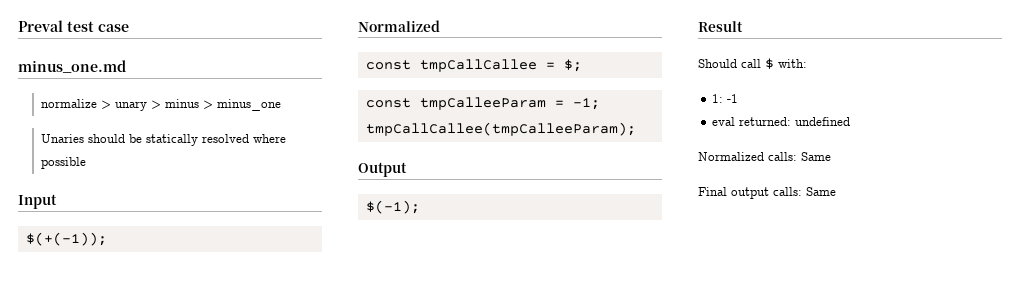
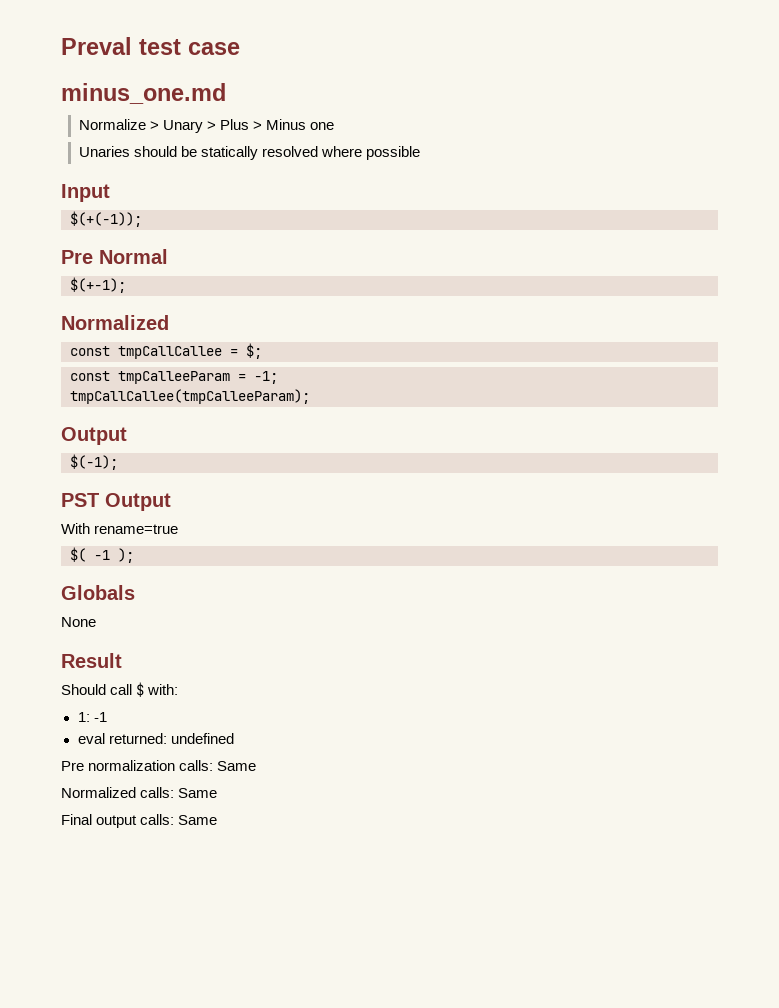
[41,99,282,111] normalize > unary > minus > minus_one -> [78,119,335,133] Normalize > Unary > Plus > Minus one
(107, 239) none -> [61,249,168,264] [70,277,126,293] // Pre Normal // $(+-1);
(420, 207) none -> [61,493,171,511] [61,523,179,534] [70,547,134,563] [61,585,135,600] [61,617,96,627] // PST Output // With rename=true // $( -1 ); // Globals // None
(851, 121) none -> [61,760,257,771] // Pre normalization calls: Same

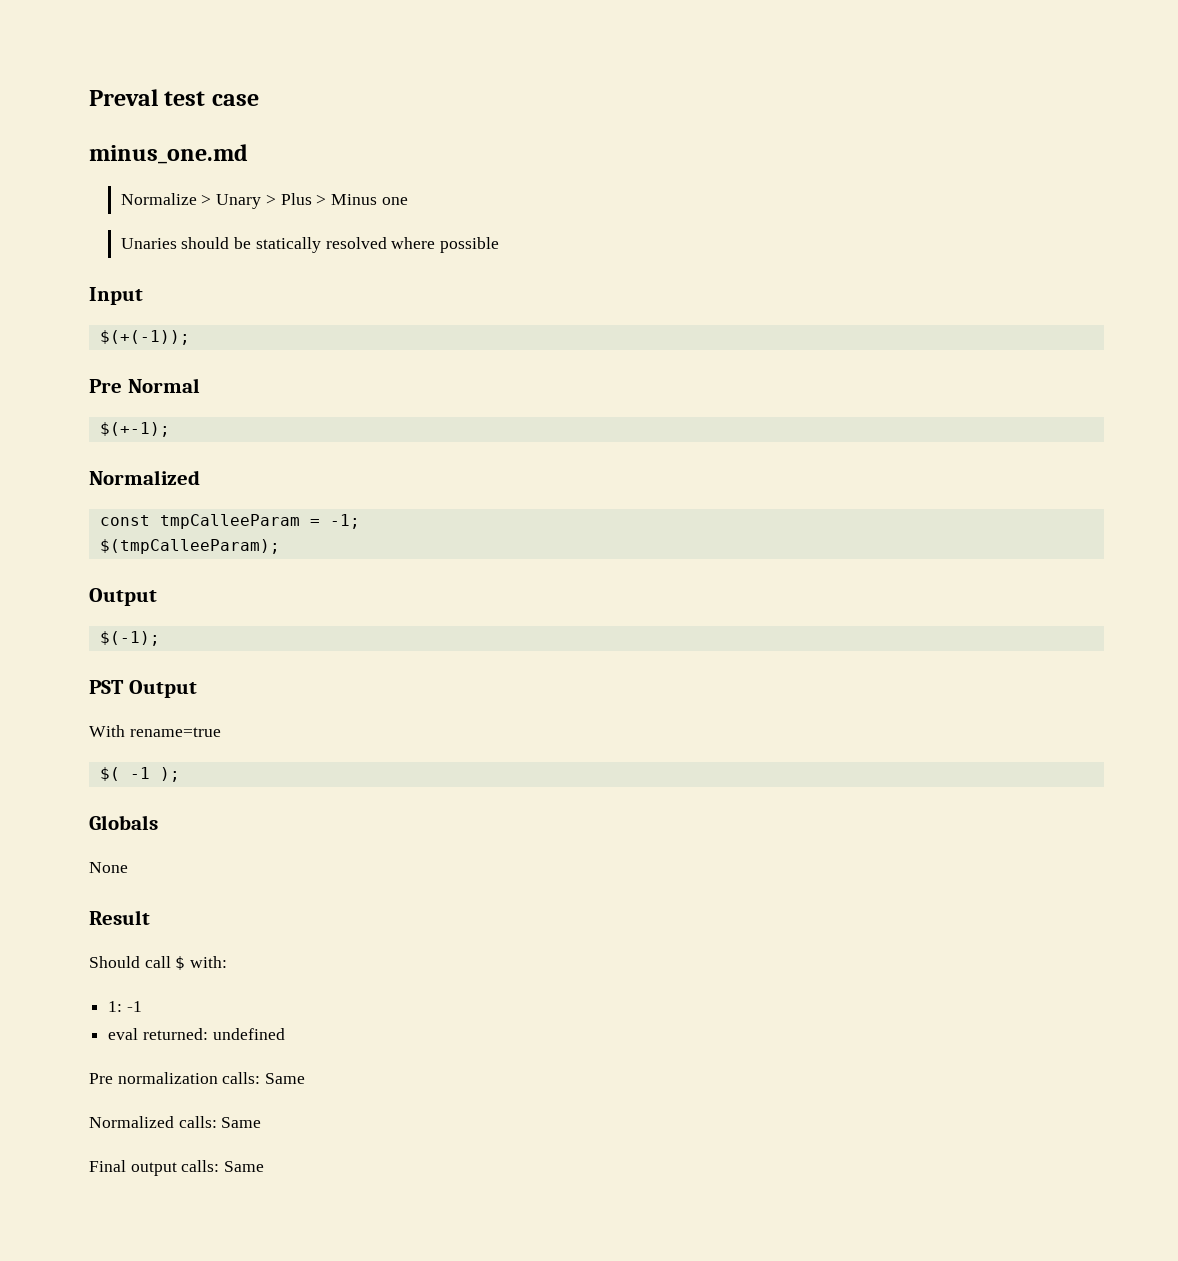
[70,343,262,359] // const tmpCallCallee = $; -> (200, 477) none
[70,389,310,404] tmpCallCallee(tmpCalleeParam); -> [99,539,280,554] $(tmpCalleeParam);

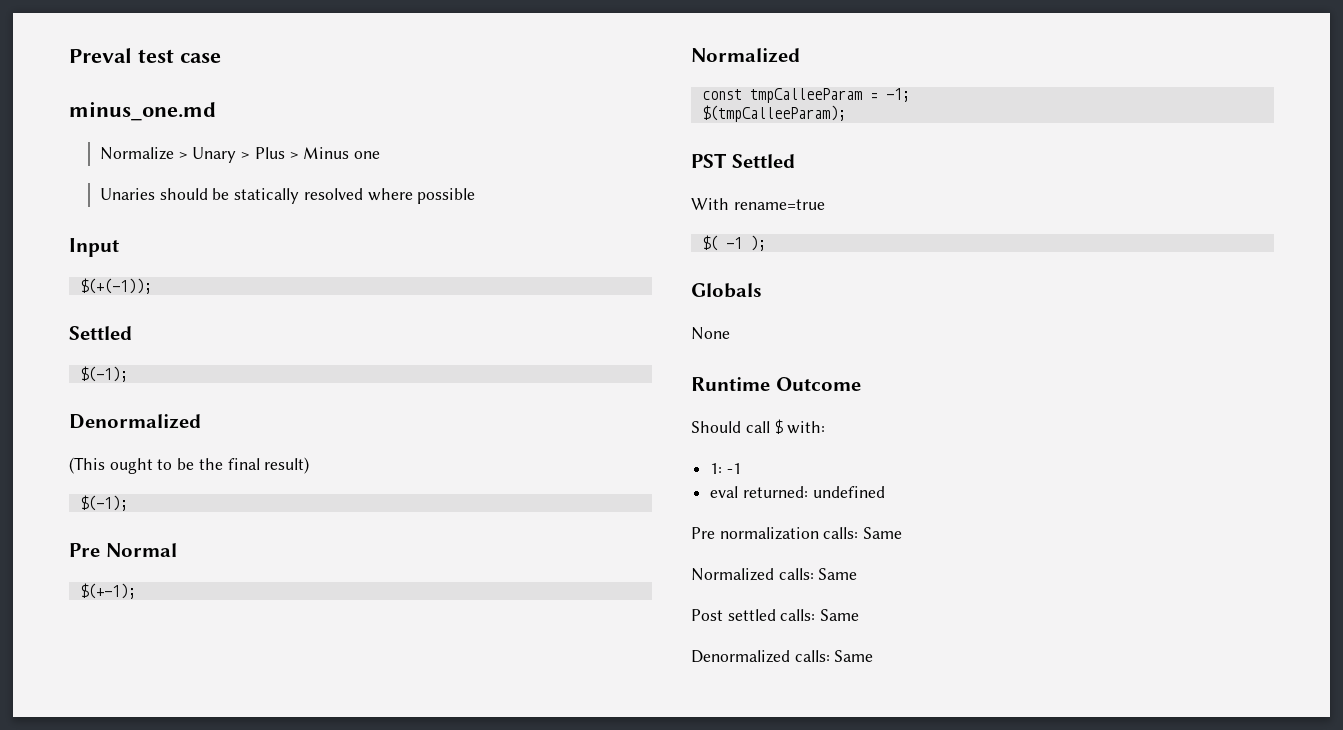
(190, 337) none -> [69,326,132,340] [79,366,128,382] [69,414,201,429] [69,457,310,474] [79,495,128,511] // Settled // $(-1); // Denormalized // (This ought to be the final result) // $(-1);
[89,588,157,606] [99,631,160,646] // Output // $(-1); -> (846, 113) none
[128,680,197,698] Output -> [731,154,795,168] Settled
[89,910,150,925] Result -> [691,377,861,391] Runtime Outcome
[89,1160,265,1176] Final output calls: Same -> [691,609,860,621] [691,650,874,663] Post settled calls: Same // Denormalized calls: Same

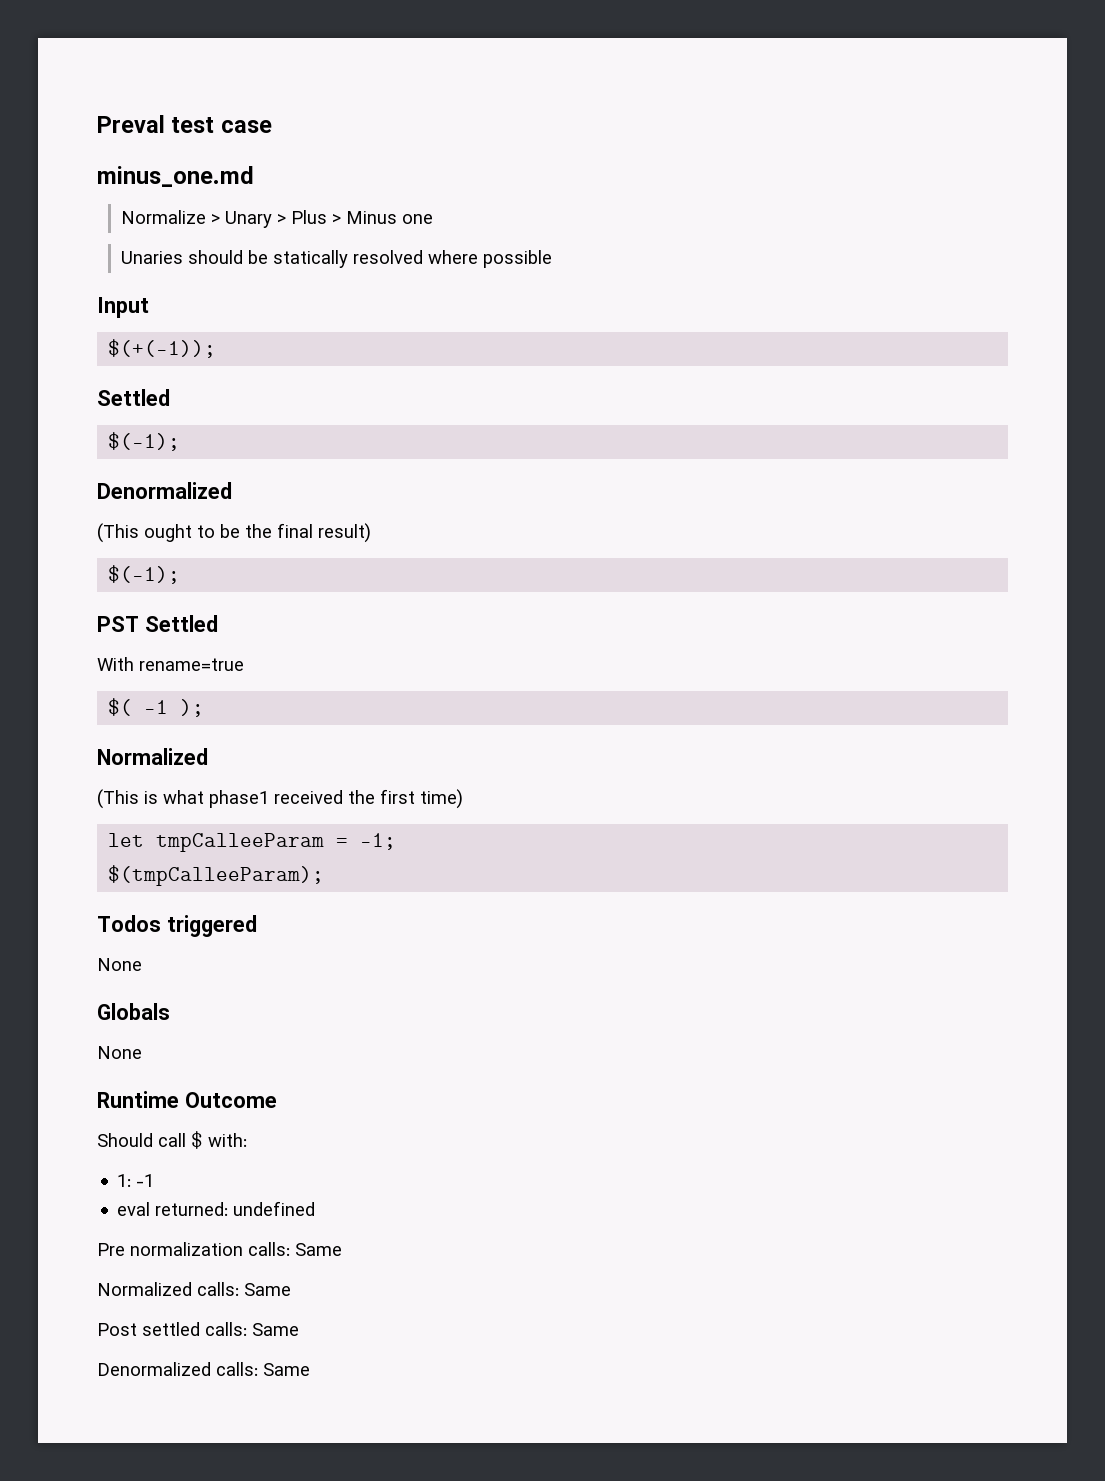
[69,543,177,557] [79,583,136,599] [691,48,800,63] [701,88,910,103] [701,105,846,122] // Pre Normal // $(+-1); // Normalized // const tmpCalleeParam = -1; // $(tmpCalleeParam); -> (181, 574) none
(766, 243) none -> [97,748,208,765] [97,789,463,809] [108,833,397,852] [108,865,325,886] [97,915,257,937] [97,958,142,971] // Normalized // (This is what phase1 received the first time) // let tmpCalleeParam = -1; // $(tmpCalleeParam); // Todos triggered // None

